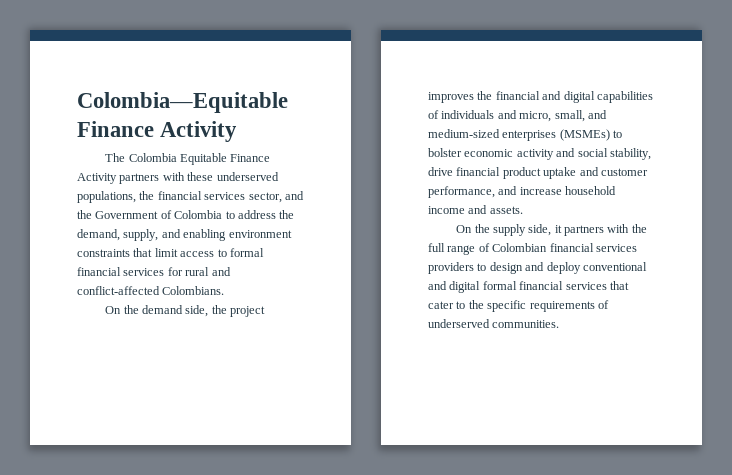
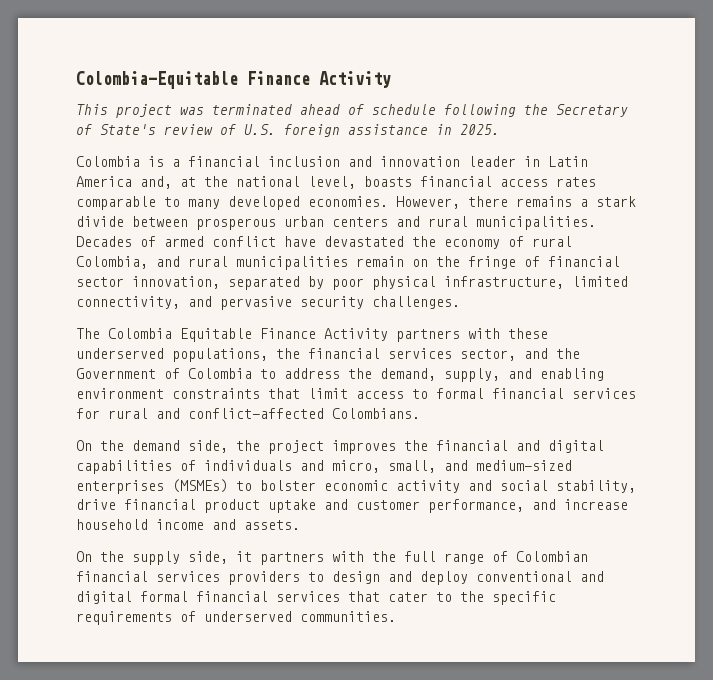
(238, 131) none -> [76,104,628,118] [76,124,500,137] [76,156,588,167] [76,176,596,189] [76,196,636,210] [76,216,596,230] [76,236,572,249] [76,256,620,270] [76,276,628,290] [76,296,460,310] // This project was terminated ahead of schedule following the Secretary of State's review of U.S. foreign assistance in 2025. // Colombia is a financial inclusion and innovation leader in Latin America and, at the national level, boasts financial access rates comparable to many developed economies. However, there remains a stark divide between prosperous urban centers and rural municipalities. Decades of armed conflict have devastated the economy of rural Colombia, and rural municipalities remain on the fringe of financial sector innovation, separated by poor physical infrastructure, limited connectivity, and pervasive security challenges.

